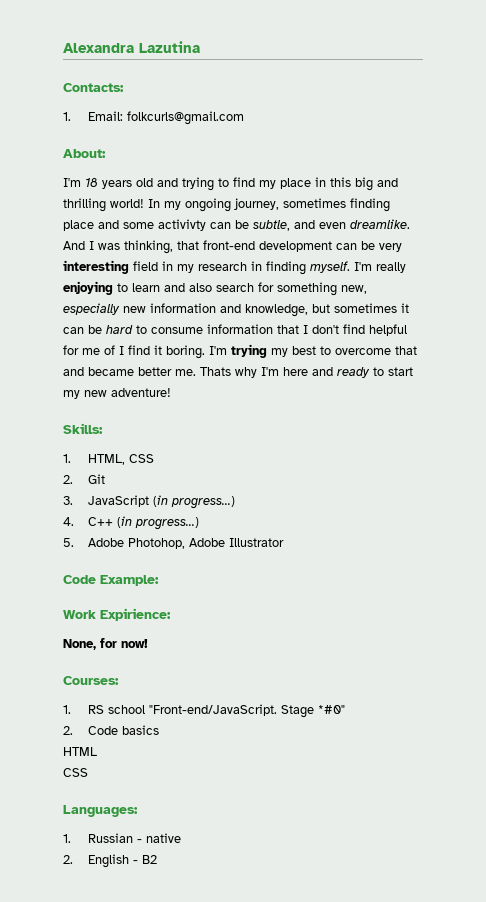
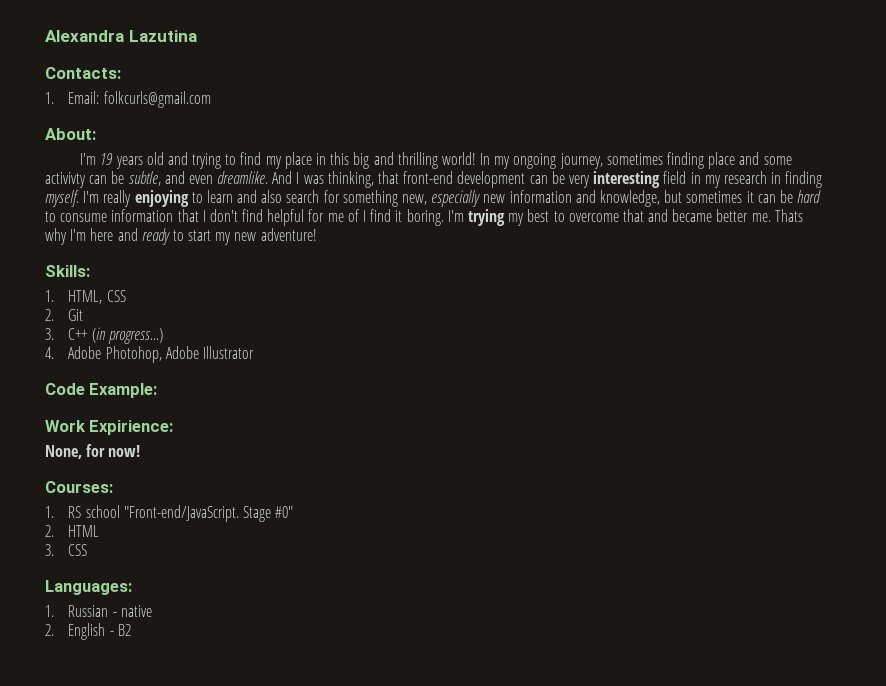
[85,178,98,187] 18 -> [100,153,114,165] 19
[87,495,235,509] [63,517,74,526] JavaScript (in progress...) // 4. -> (54, 334) none
[63,538,74,547] 5. -> [45,347,54,359] 4.
[317,705,345,714] [63,725,159,735] *#0" // 2. Code basics // -> [275,506,294,518] [45,525,54,537] #0" // 2.
(97, 751) none -> [45,544,54,556] 3.

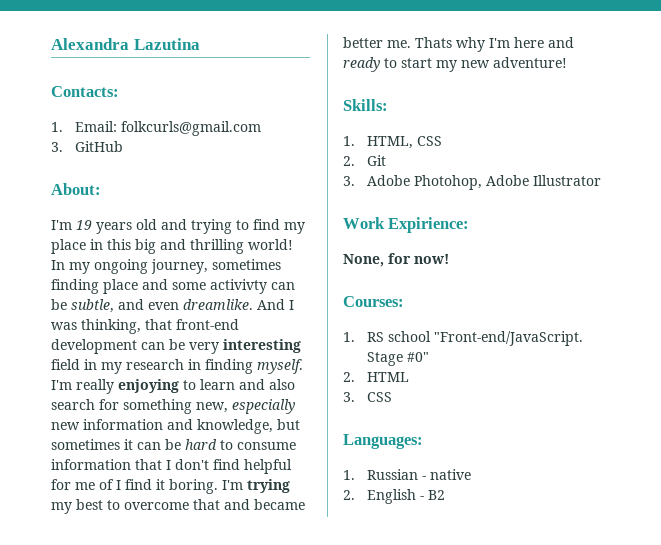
(211, 99) none -> [51,141,123,152] // 3. GitHub
[68,327,163,344] [45,347,54,359] C++ (in progress...) // 4. -> (355, 181) none
[45,383,158,398] // Code Example: -> (601, 180) none

